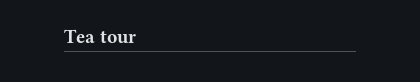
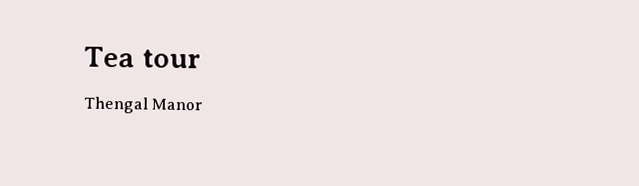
(137, 37) none -> [83,96,204,114] // Thengal Manor

